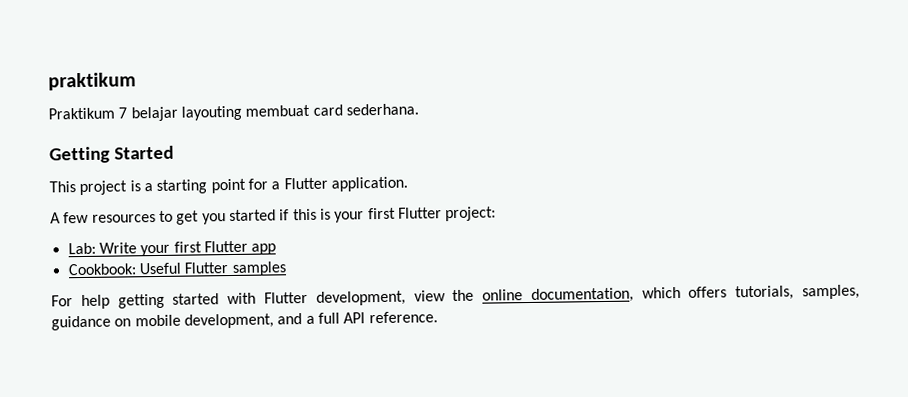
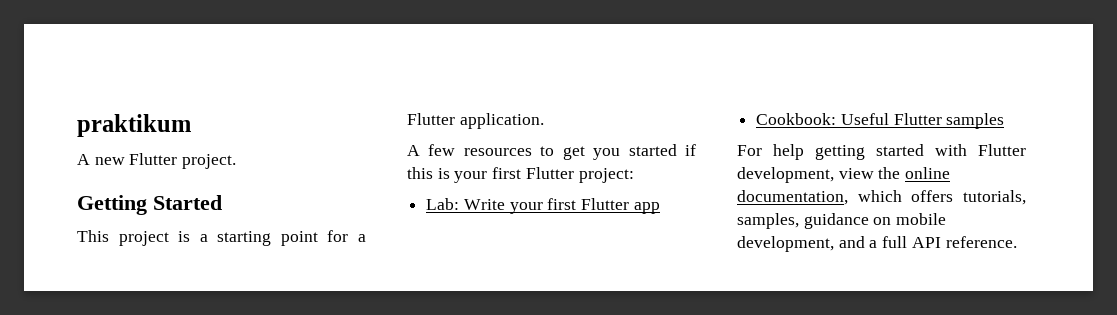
[48,103,419,122] Praktikum 7 belajar layouting membuat card sederhana. -> [77,153,237,169] A new Flutter project.

